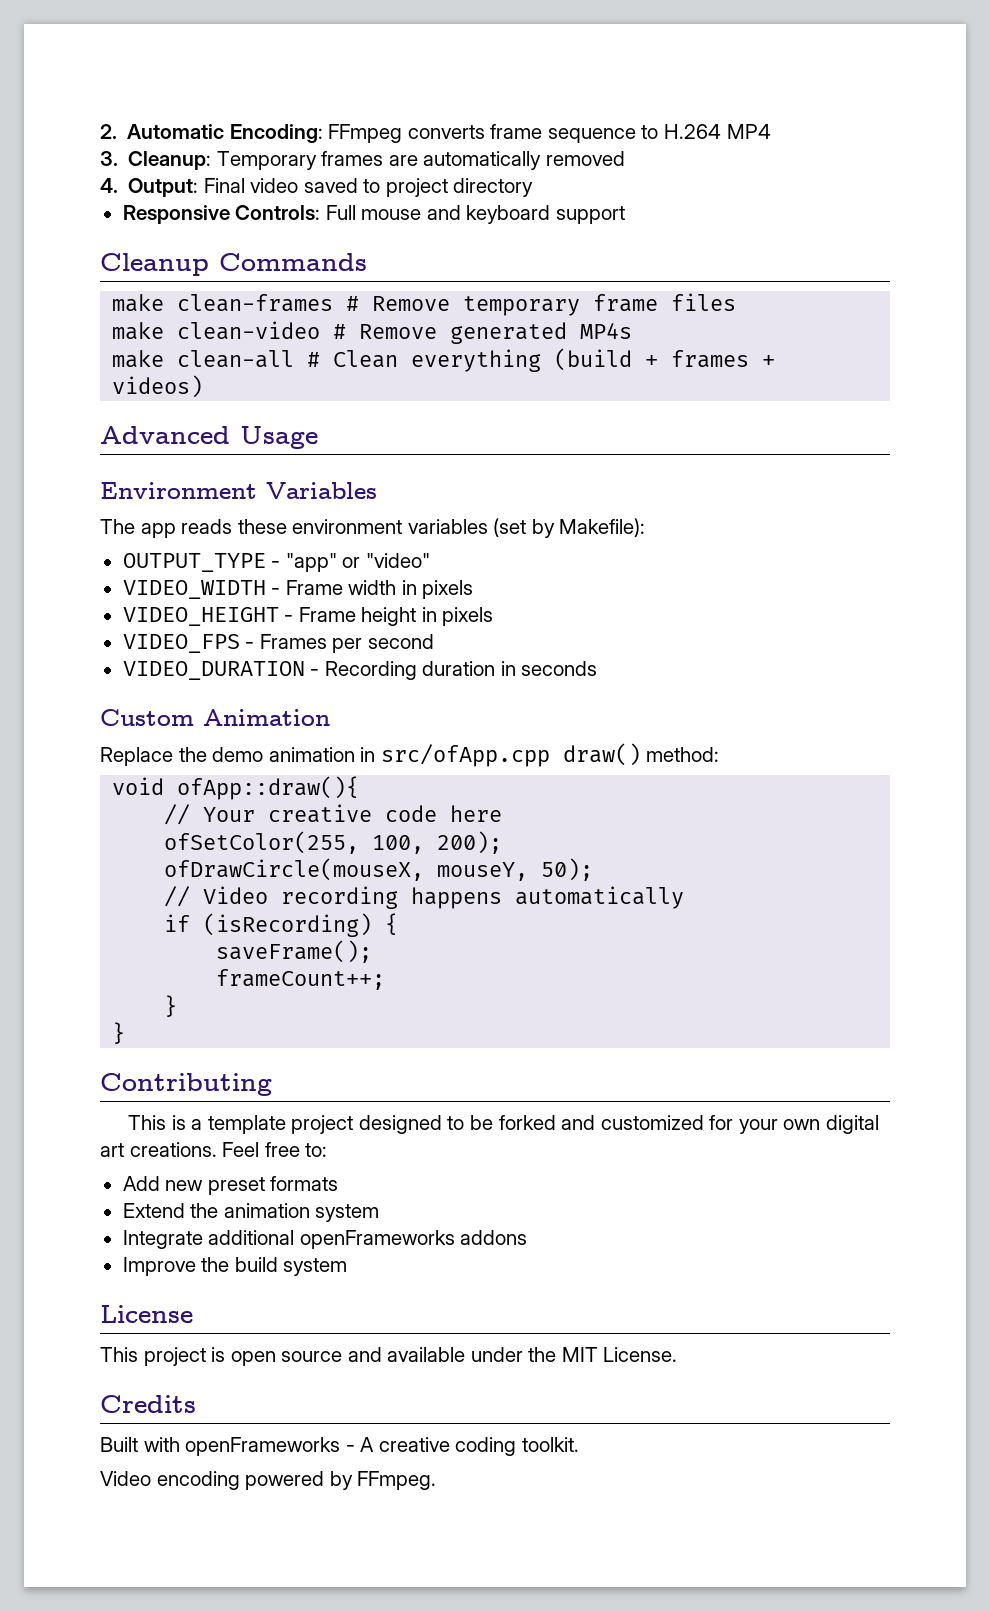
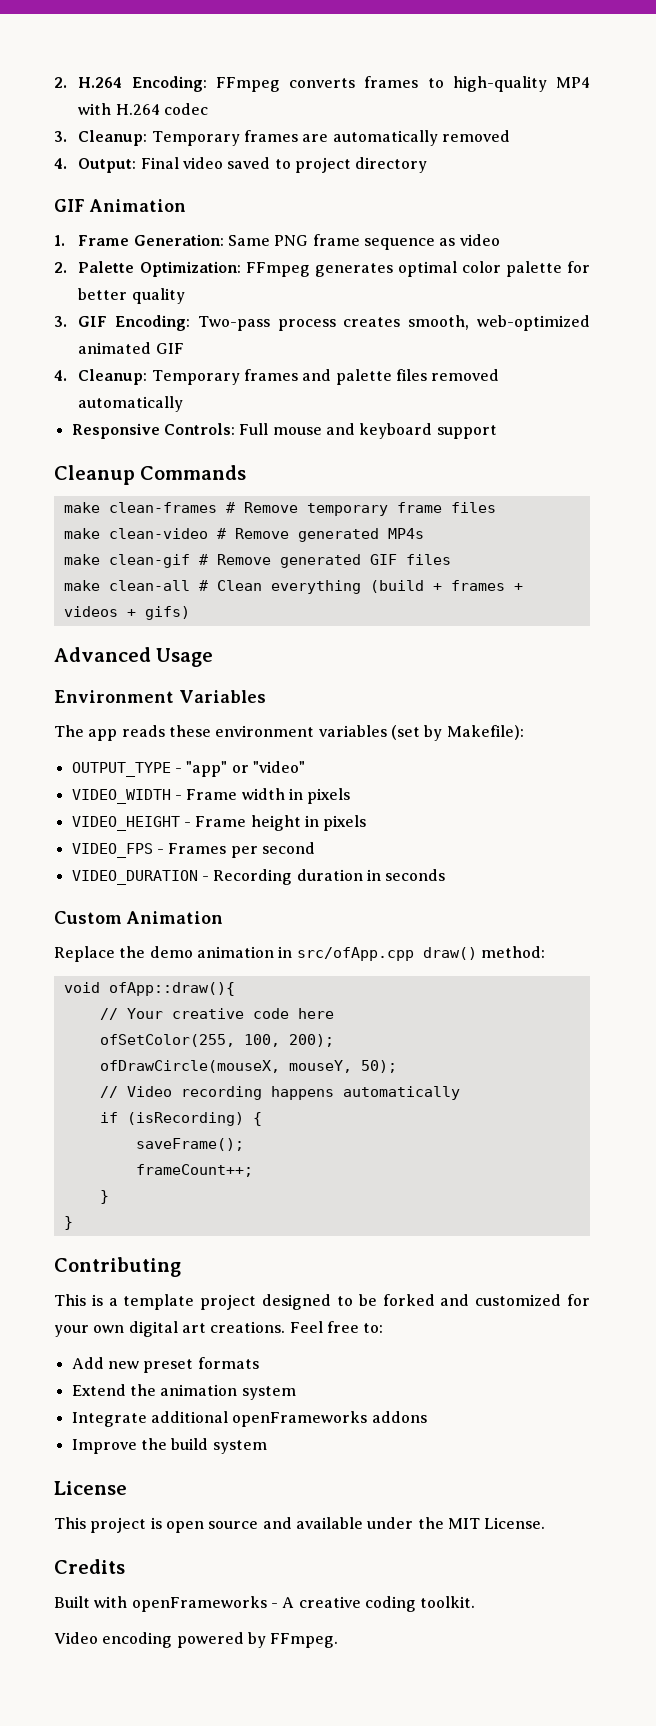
[100,124,225,139] 2. Automatic -> [54,77,123,88] 2. H.264
[490,124,771,143] frame sequence to H.264 MP4 -> [364,76,590,92] [78,103,209,115] frames to high-quality MP4 with H.264 codec
(534, 187) none -> [54,199,186,212] [54,234,500,250] [54,261,590,277] [78,288,185,304] [54,315,590,331] [78,342,184,354] [54,369,500,385] [78,396,184,412] // GIF Animation // 1. Frame Generation: Same PNG frame sequence as video // 2. Palette Optimization: FFmpeg generates optimal color palette for better quality // 3. GIF Encoding: Two-pass process creates smooth, web-optimized animated GIF // 4. Cleanup: Temporary frames and palette files removed automatically
(633, 331) none -> [63,554,451,568] // make clean-gif # Remove generated GIF files
[112,375,204,398] videos) -> [63,606,190,620] videos + gifs)

